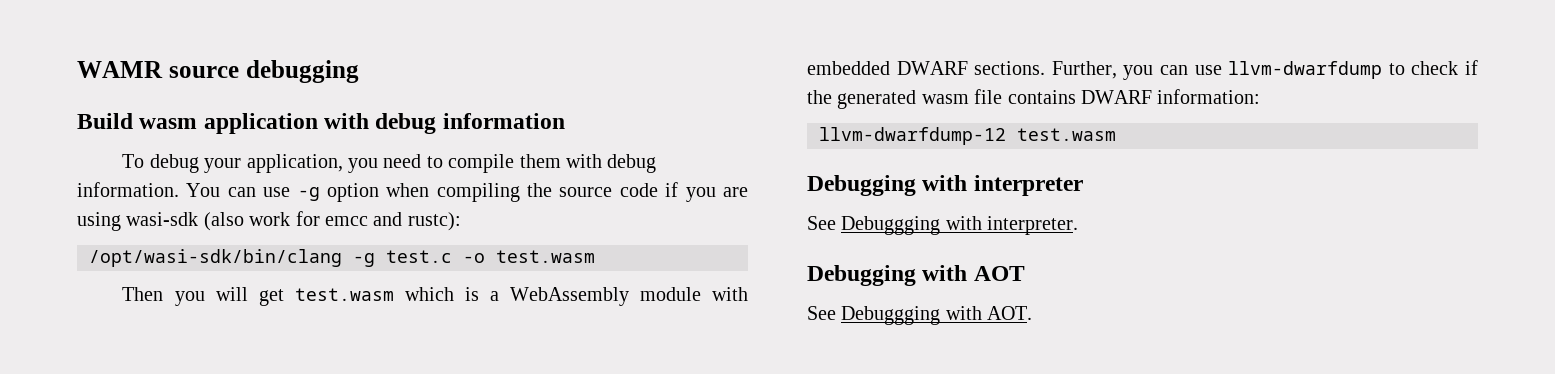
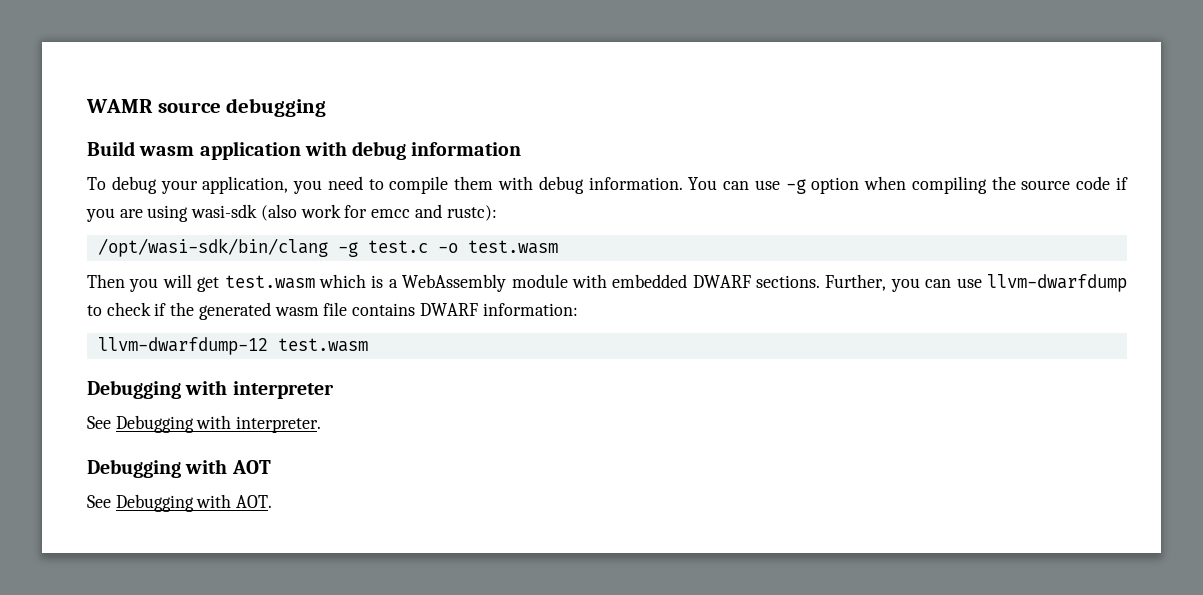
[841,216,941,235] Debuggging -> [115,415,194,433] Debugging
[841,306,941,325] Debuggging -> [115,494,194,512] Debugging

